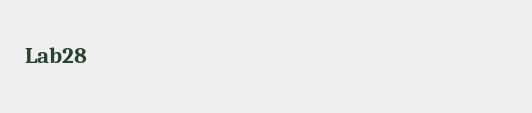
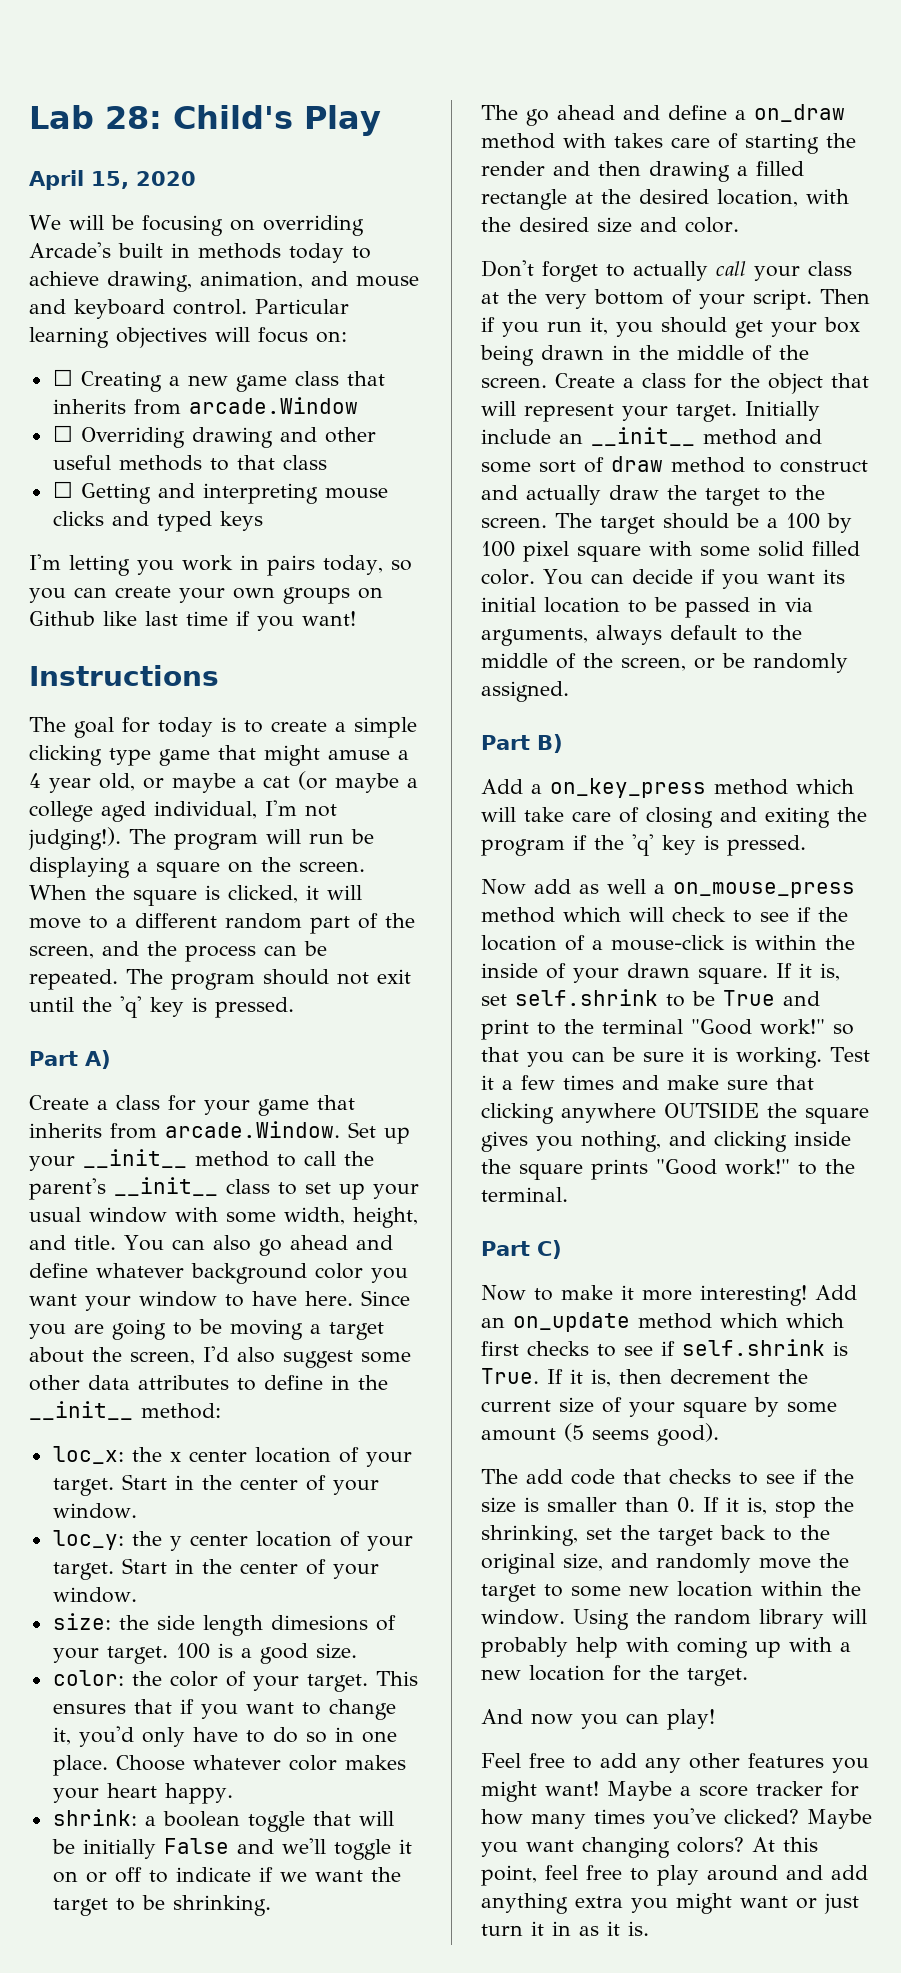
[25,47,87,63] Lab28 -> [29,105,381,136] [29,170,196,190] [29,215,364,236] [29,242,371,263] [29,271,419,292] [29,299,349,319] [29,327,347,348] [52,369,385,392] [52,397,358,415] [52,425,376,448] [52,455,327,471] [52,481,388,504] [52,511,263,532] [29,554,412,576] [29,586,383,604] [29,611,356,631] [29,665,219,686] [29,717,417,738] [29,745,409,766] [29,771,418,793] [29,800,337,822] [28,827,374,850] [29,857,365,878] [29,885,362,906] [29,913,415,934] [29,941,327,962] [29,969,411,990] [29,996,294,1018] [29,1050,111,1069] [29,1095,355,1116] [29,1121,410,1144] [29,1149,374,1171] [29,1177,419,1200] [29,1207,418,1228] [29,1235,393,1256] [29,1263,408,1284] [29,1290,410,1311] [29,1319,384,1340] [29,1346,411,1368] [29,1375,388,1391] [29,1401,221,1420] [52,1446,412,1467] [52,1474,379,1496] [52,1503,137,1519] [52,1530,413,1551] [52,1558,379,1580] [52,1587,137,1603] [52,1613,396,1636] [52,1643,357,1664] [52,1670,418,1692] [52,1699,396,1720] [52,1726,397,1747] [52,1755,406,1776] [52,1783,233,1804] [52,1809,394,1832] [51,1838,412,1860] [52,1867,401,1883] [52,1895,271,1916] [481,104,845,126] [481,133,856,154] [481,161,804,182] [481,189,849,210] [481,217,739,233] [481,260,852,282] [481,289,870,310] [481,317,860,338] [480,345,809,366] [481,373,869,394] [481,401,820,422] [481,427,822,446] [481,456,868,473] [481,485,825,506] [481,513,852,534] [481,541,860,562] [481,569,845,589] [481,597,813,618] [481,625,802,646] [481,653,848,673] [481,681,569,702] [481,734,563,753] [481,778,854,798] [481,807,867,828] [481,834,806,856] [481,879,855,898] [481,907,848,923] [481,935,855,951] [481,963,840,984] [481,989,820,1007] [481,1019,854,1040] [481,1047,870,1068] [481,1075,814,1090] [481,1102,869,1124] [481,1131,851,1152] [481,1159,855,1180] [481,1187,568,1202] [481,1240,562,1259] [481,1285,857,1306] [481,1312,844,1332] [481,1339,848,1357] [481,1368,808,1387] [481,1397,837,1418] [481,1423,719,1446] [481,1469,854,1485] [481,1497,854,1518] [481,1525,830,1546] [481,1553,849,1574] [481,1581,861,1602] [481,1609,867,1630] [481,1637,851,1658] [481,1665,748,1686] [481,1709,715,1730] [481,1753,869,1773] [481,1781,859,1802] [481,1808,872,1829] [481,1837,818,1858] [481,1865,868,1886] [481,1893,859,1914] [481,1921,649,1936] Lab 28: Child's Play // April 15, 2020 // We will be focusing on overriding Arcade's built in methods today to achieve drawing, animation, and mouse and keyboard control. Particular learning objectives will focus on: // ☐ Creating a new game class that inherits from arcade.Window // ☐ Overriding drawing and other useful methods to that class // ☐ Getting and interpreting mouse clicks and typed keys // I'm letting you work in pairs today, so you can create your own groups on Github like last time if you want! // Instructions // The goal for today is to create a simple clicking type game that might amuse a 4 year old, or maybe a cat (or maybe a college aged individual, I'm not judging!). The program will run be displaying a square on the screen. When the square is clicked, it will move to a different random part of the screen, and the process can be repeated. The program should not exit until the 'q' key is pressed. // Part A) // Create a class for your game that inherits from arcade.Window. Set up your __init__ method to call the parent's __init__ class to set up your usual window with some width, height, and title. You can also go ahead and define whatever background color you want your window to have here. Since you are going to be moving a target about the screen, I'd also suggest some other data attributes to define in the __init__ method: // loc_x: the x center location of your target. Start in the center of your window. // loc_y: the y center location of your target. Start in the center of your window. // size: the side length dimesions of your target. 100 is a good size. // color: the color of your target. This ensures that if you want to change it, you'd only have to do so in one place. Choose whatever color makes your heart happy. // shrink: a boolean toggle that will be initially False and we'll toggle it on or off to indicate if we want the target to be shrinking. // The go ahead and define a on_draw method with takes care of starting the render and then drawing a filled rectangle at the desired location, with the desired size and color. // Don't forget to actually call your class at the very bottom of your script. Then if you run it, you should get your box being drawn in the middle of the screen. Create a class for the object that will represent your target. Initially include an __init__ method and some sort of draw method to construct and actually draw the target to the screen. The target should be a 100 by 100 pixel square with some solid filled color. You can decide if you want its initial location to be passed in via arguments, always default to the middle of the screen, or be randomly assigned. // Part B) // Add a on_key_press method which will take care of closing and exiting the program if the 'q' key is pressed. // Now add as well a on_mouse_press method which will check to see if the location of a mouse-click is within the inside of your drawn square. If it is, set self.shrink to be True and print to the terminal "Good work!" so that you can be sure it is working. Test it a few times and make sure that clicking anywhere OUTSIDE the square gives you nothing, and clicking inside the square prints "Good work!" to the terminal. // Part C) // Now to make it more interesting! Add an on_update method which which first checks to see if self.shrink is True. If it is, then decrement the current size of your square by some amount (5 seems good). // The add code that checks to see if the size is smaller than 0. If it is, stop the shrinking, set the target back to the original size, and randomly move the target to some new location within the window. Using the random library will probably help with coming up with a new location for the target. // And now you can play! // Feel free to add any other features you might want! Maybe a score tracker for how many times you've clicked? Maybe you want changing colors? At this point, feel free to play around and add anything extra you might want or just turn it in as it is.

